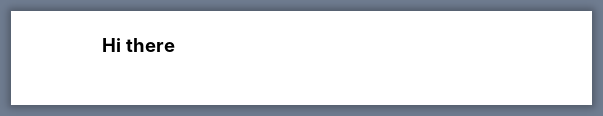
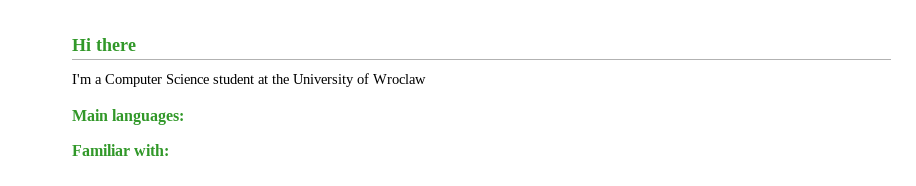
(175, 45) none -> [72,73,426,87] [72,109,185,125] [72,144,170,156] // I'm a Computer Science student at the University of Wroclaw // Main languages: // Familiar with:

